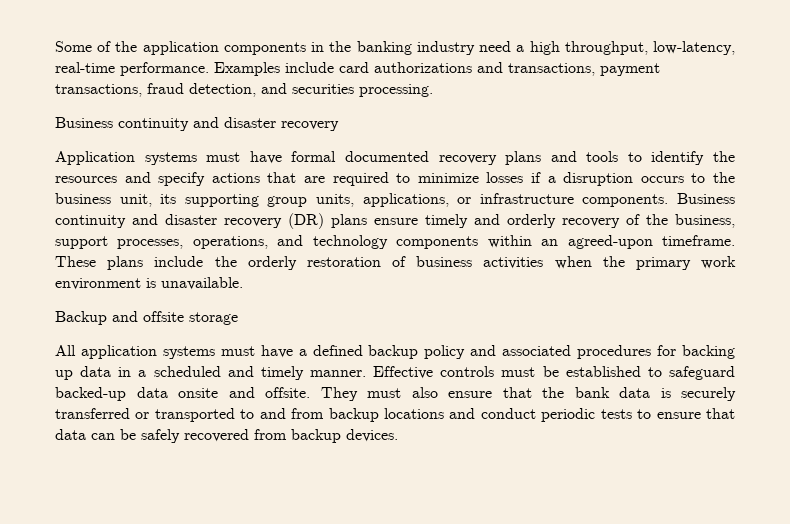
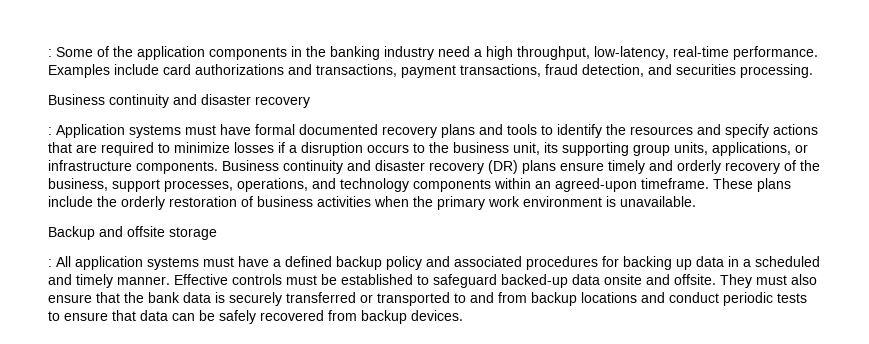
(55, 46) none -> [48,49,52,57] :
(339, 126) none -> [48,127,52,135] :
(238, 318) none -> [48,259,52,267] :

